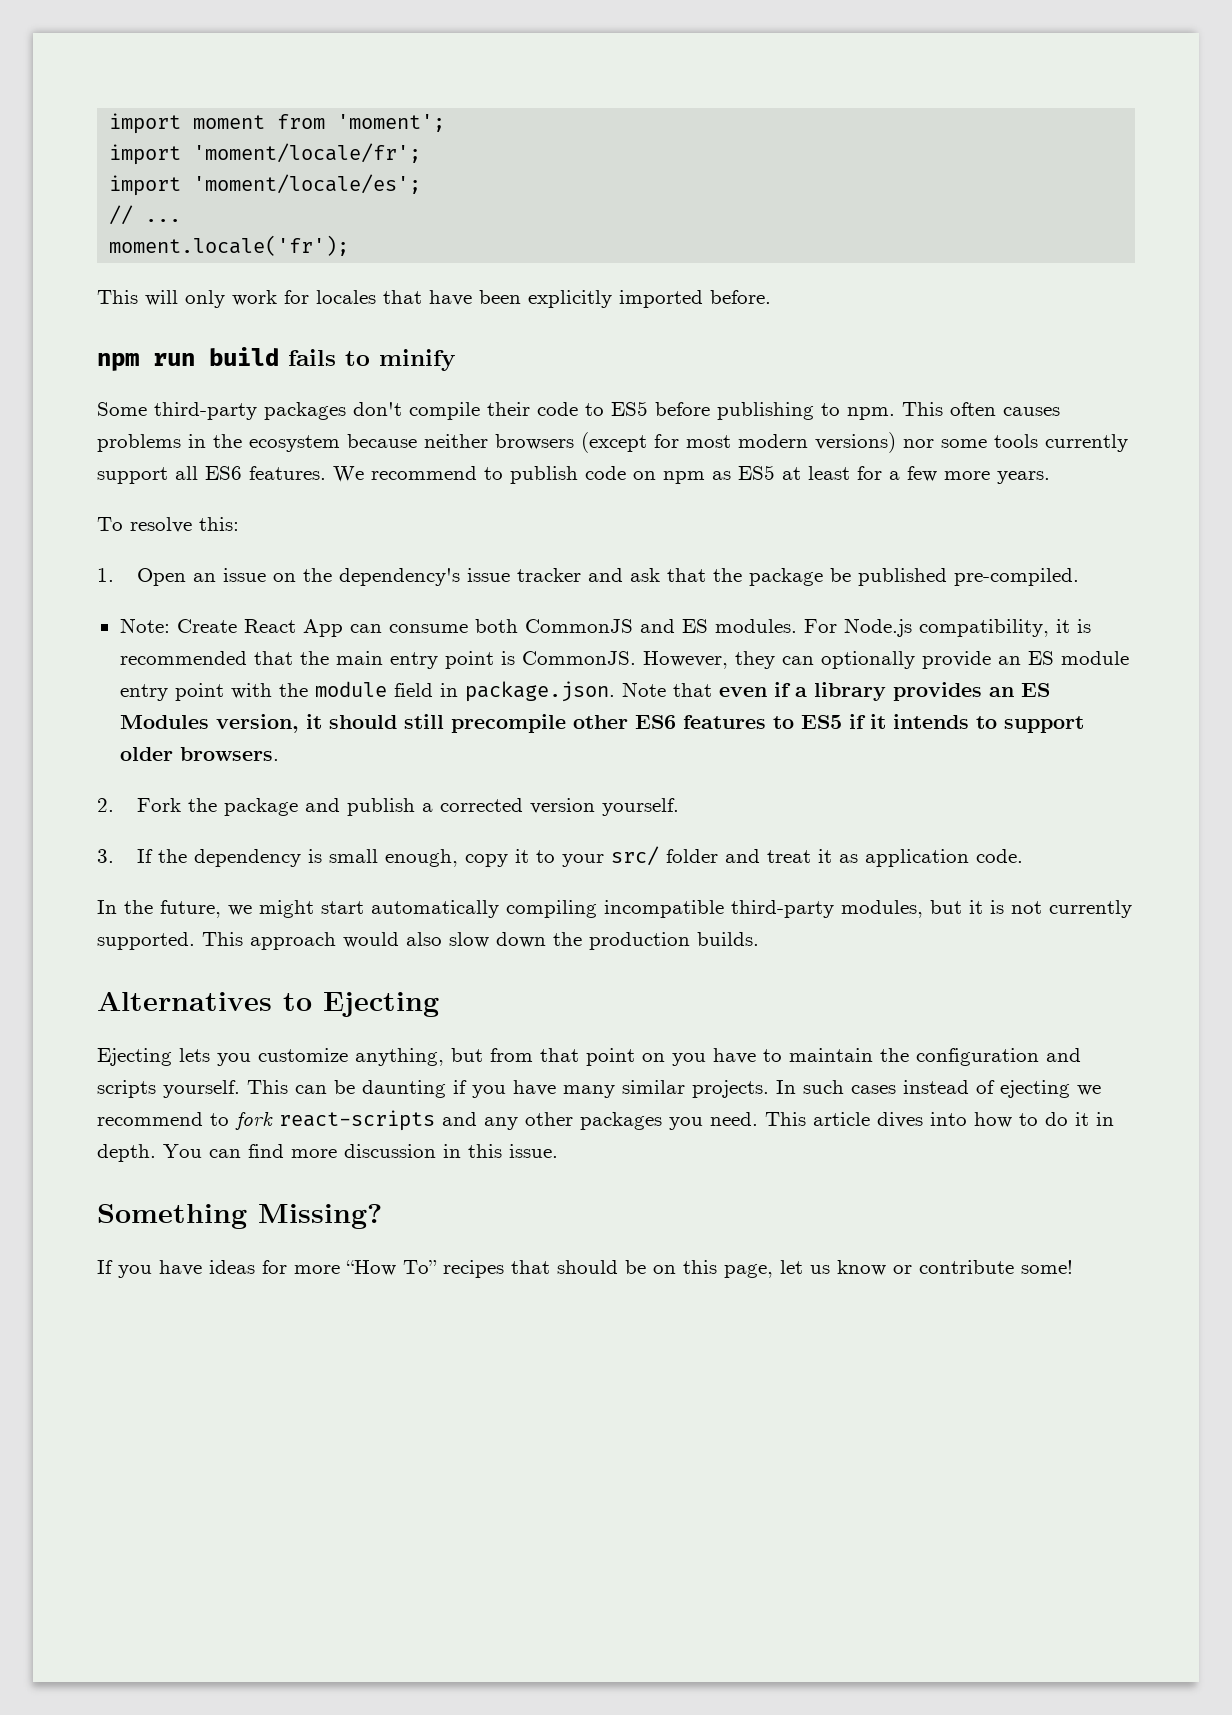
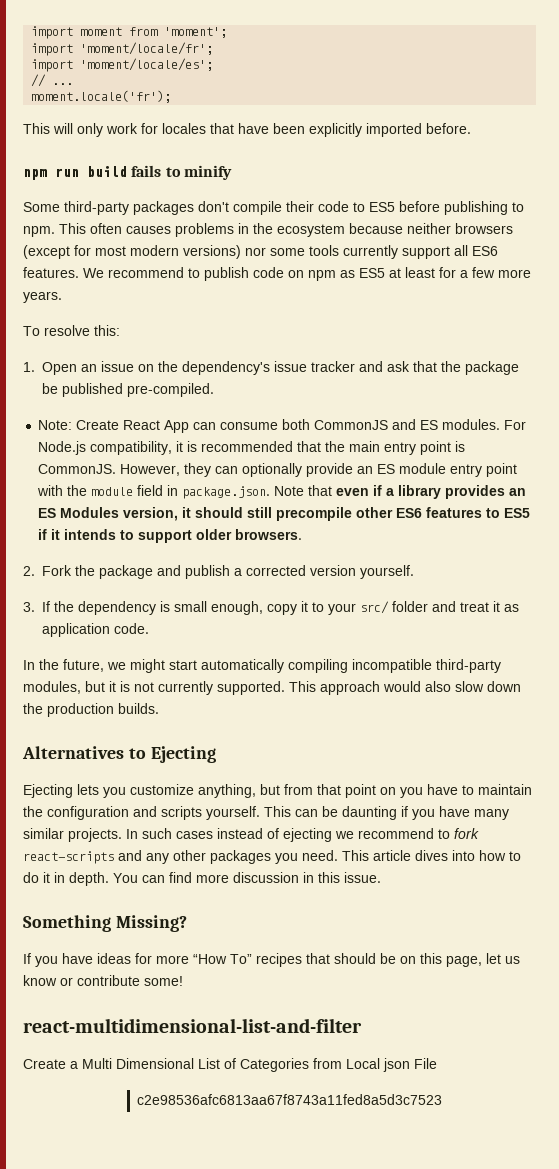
(1073, 1267) none -> [23,1018,362,1033] [23,1058,437,1072] [137,1094,443,1105] // react-multidimensional-list-and-filter // Create a Multi Dimensional List of Categories from Local json File // c2e98536afc6813aa67f8743a11fed8a5d3c7523

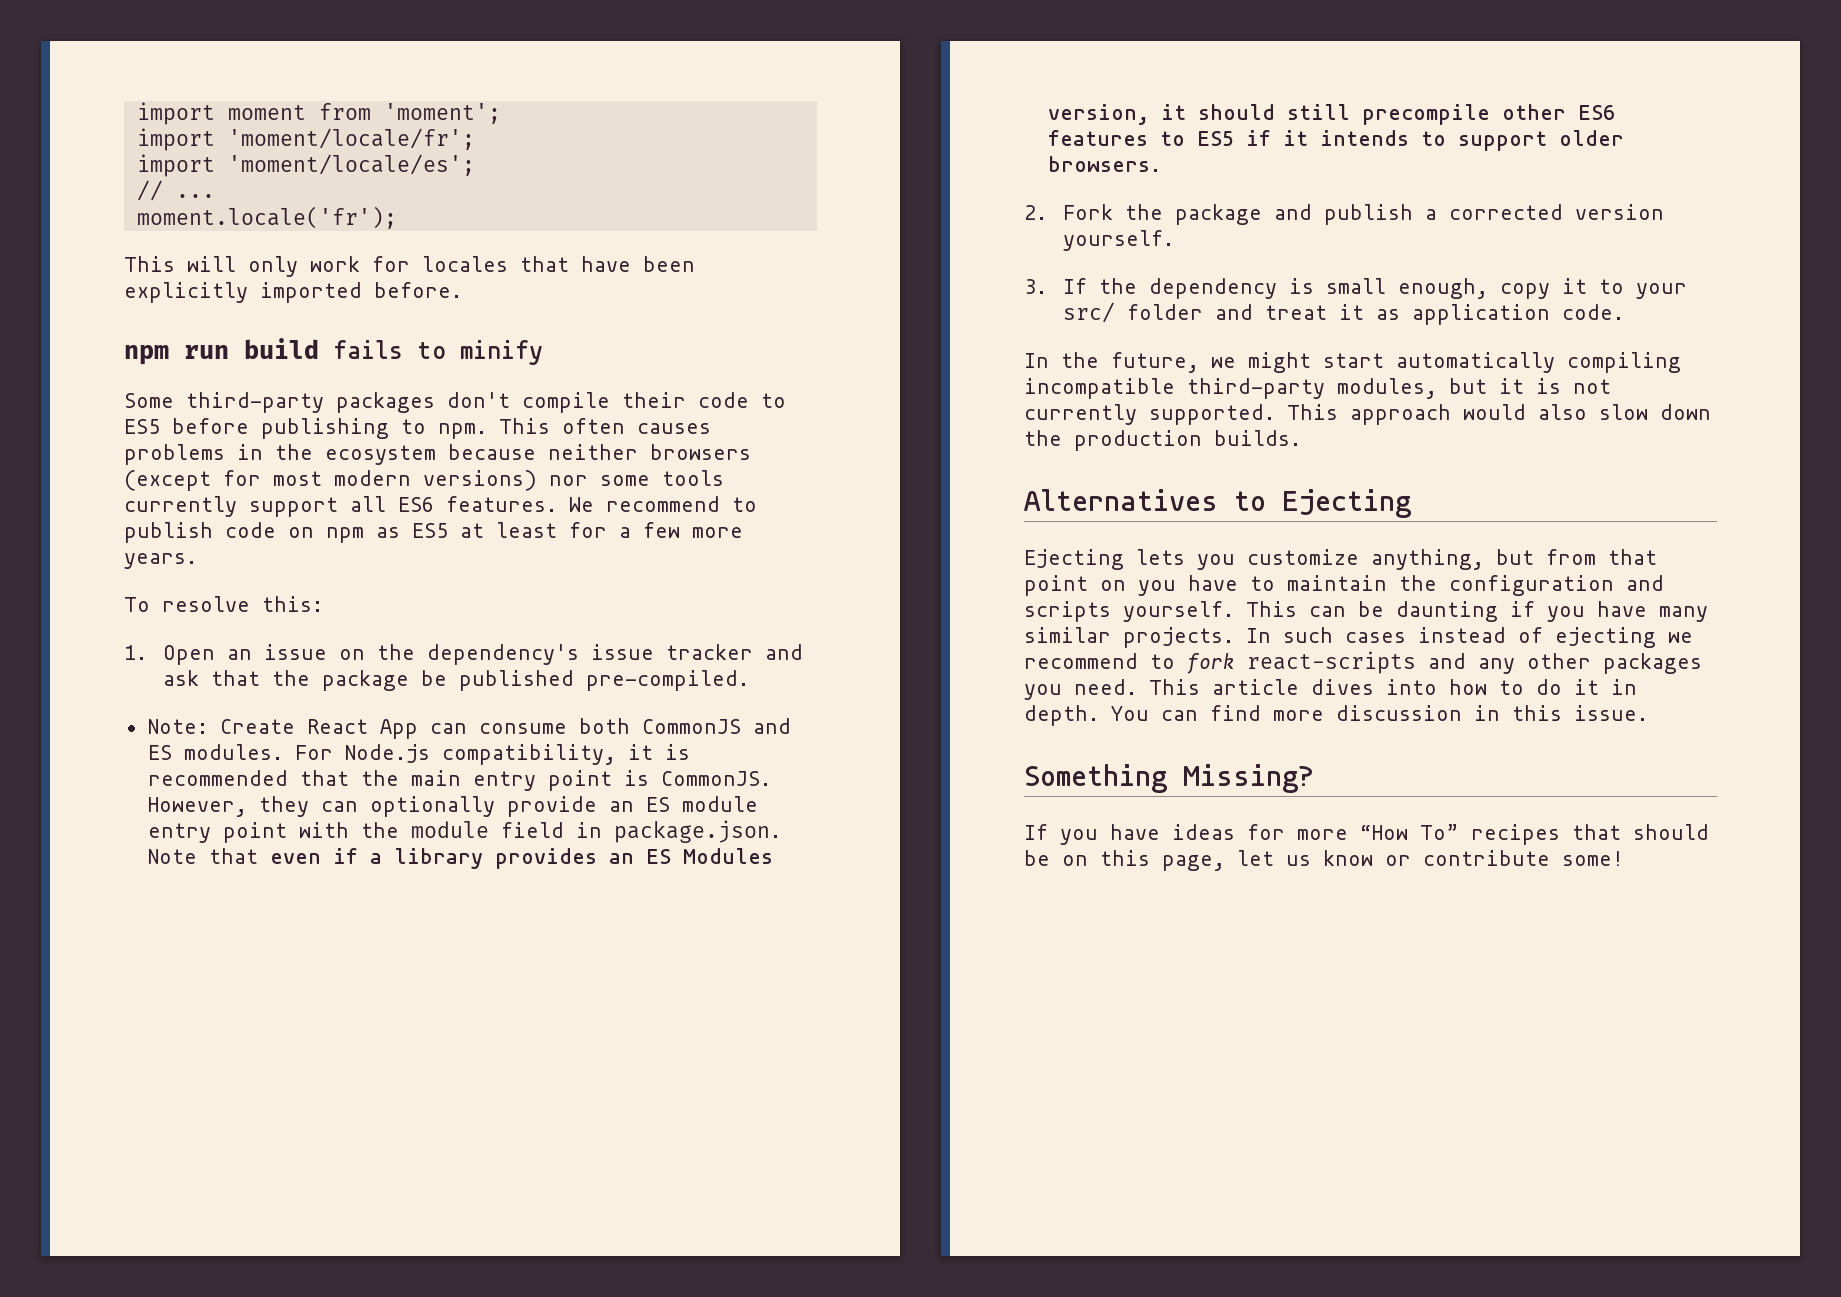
[23,1018,362,1033] [23,1058,437,1072] [137,1094,443,1105] // react-multidimensional-list-and-filter // Create a Multi Dimensional List of Categories from Local json File // c2e98536afc6813aa67f8743a11fed8a5d3c7523 -> (1624, 858) none

